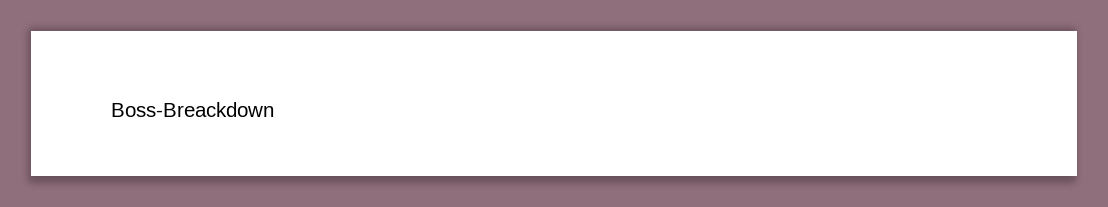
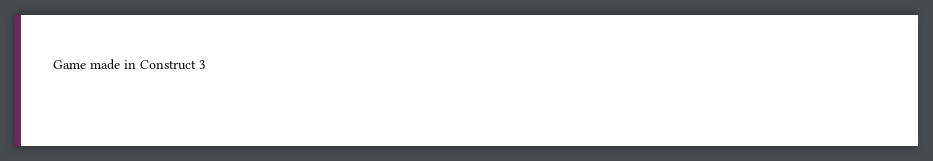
[111,102,274,117] Boss-Breackdown -> [53,59,206,70] Game made in Construct 3

